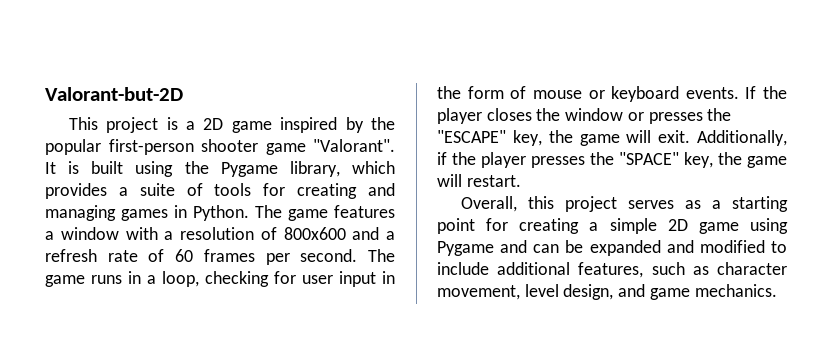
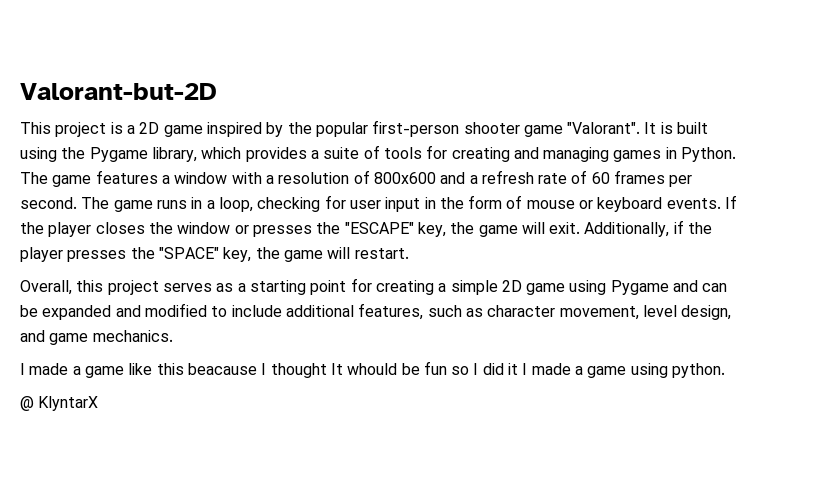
(777, 290) none -> [20,361,726,378] [20,396,99,411] // I made a game like this beacause I thought It whould be fun so I did it I made a game using python. // @ KlyntarX

